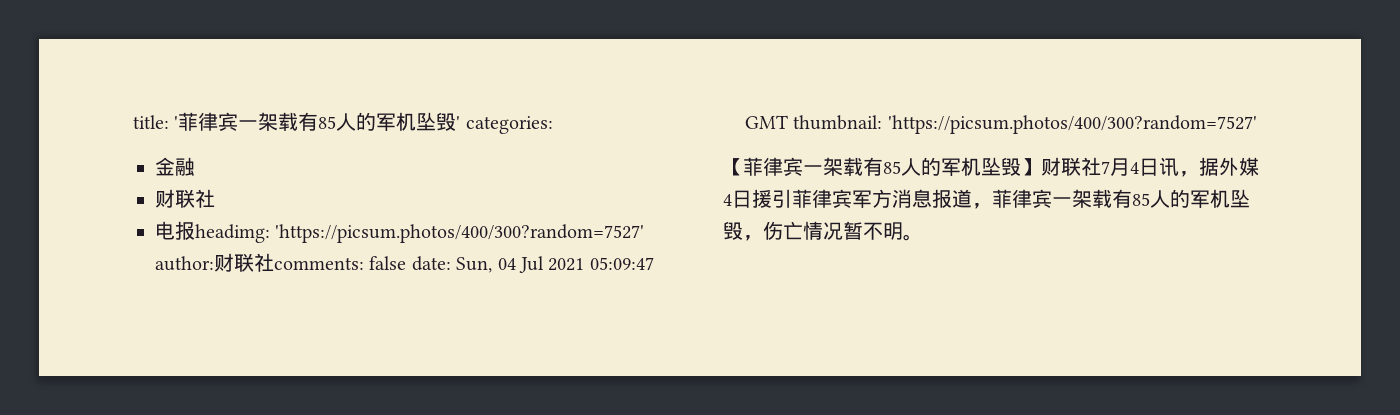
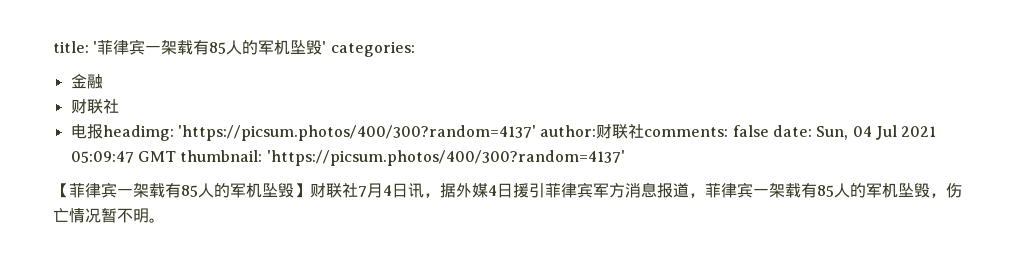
[275,224,645,243] 'https://picsum.photos/400/300?random=7527' -> [177,125,536,141] 'https://picsum.photos/400/300?random=4137'
[887,115,1257,134] 'https://picsum.photos/400/300?random=7527' -> [266,150,625,166] 'https://picsum.photos/400/300?random=4137'

